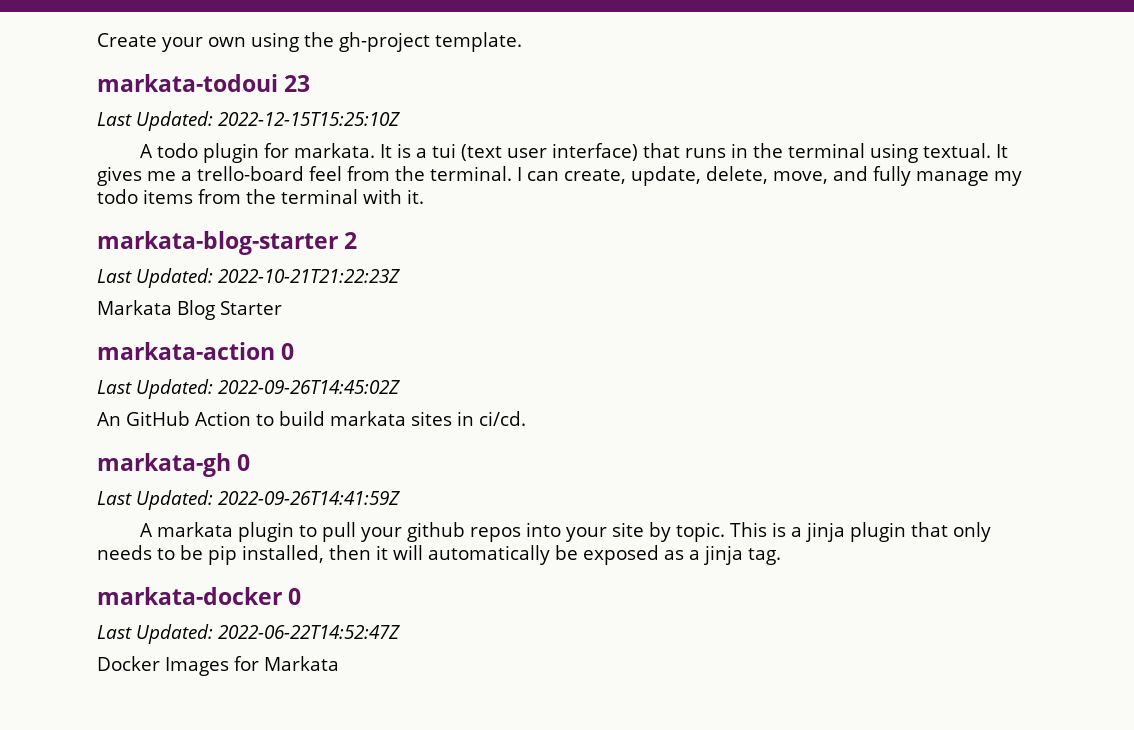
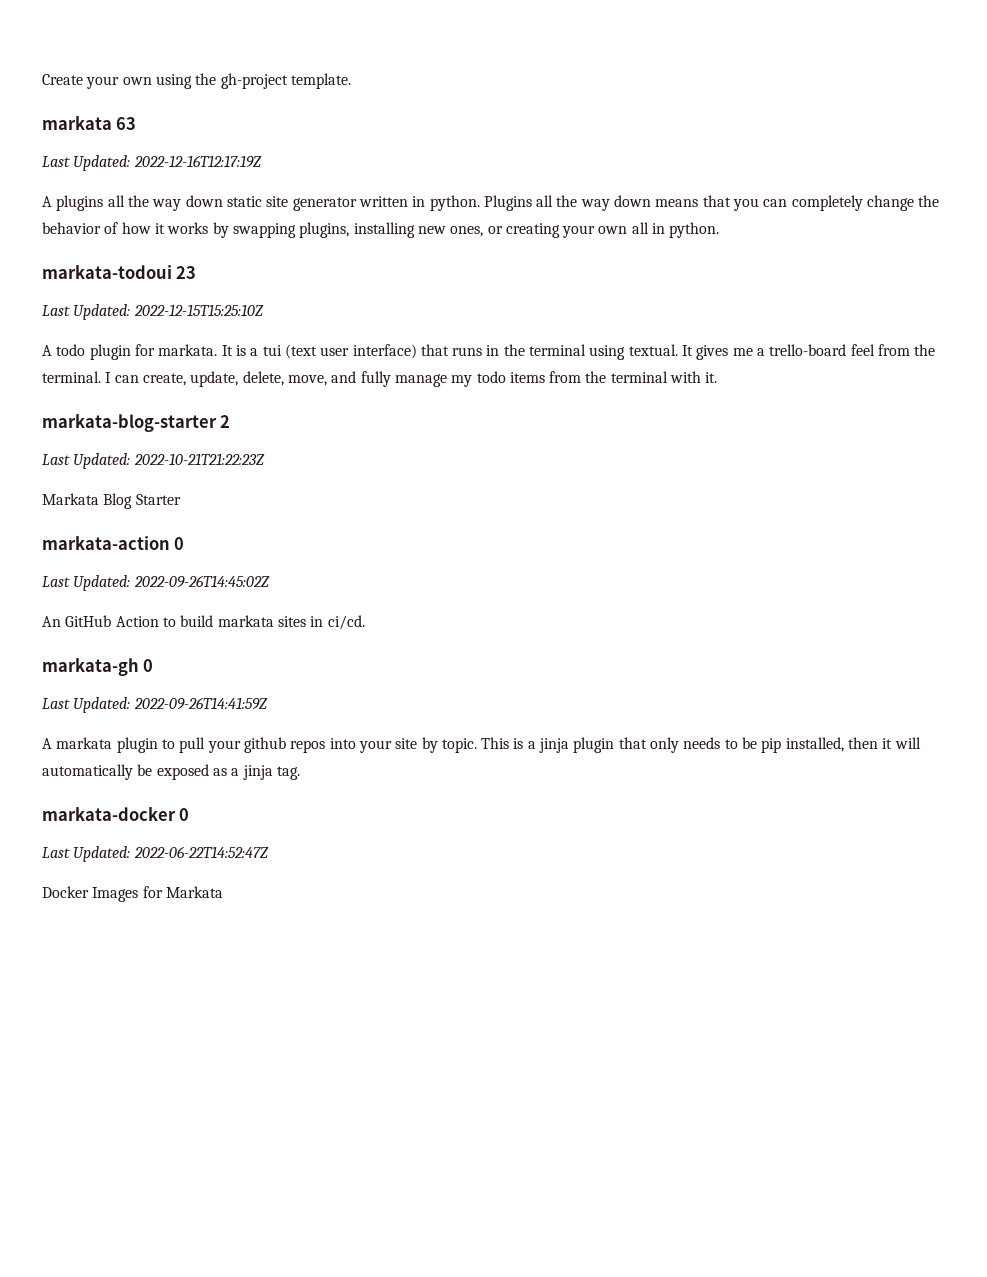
(522, 42) none -> [42,116,137,130] [42,155,262,171] [42,195,940,211] [42,222,720,238] // markata 63 // Last Updated: 2022-12-16T12:17:19Z // A plugins all the way down static site generator written in python. Plugins all the way down means that you can completely change the behavior of how it works by swapping plugins, installing new ones, or creating your own all in python.

